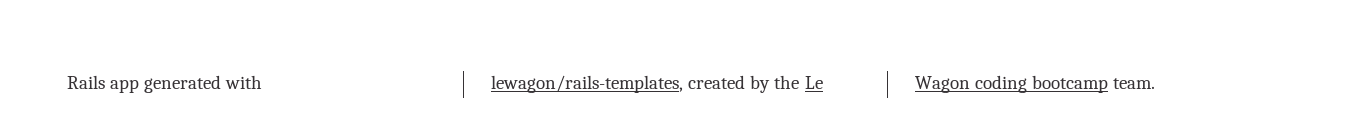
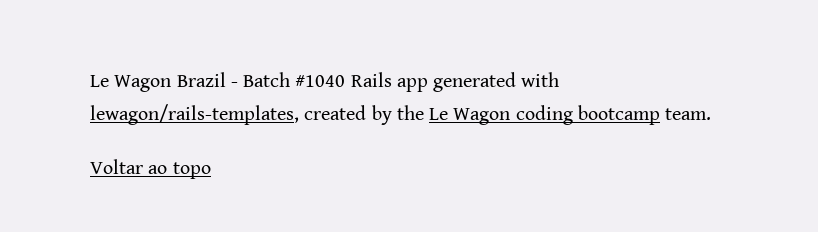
(67, 82) none -> [90,72,346,92] Le Wagon Brazil - Batch #1040
(1156, 83) none -> [90,159,211,179] // Voltar ao topo

